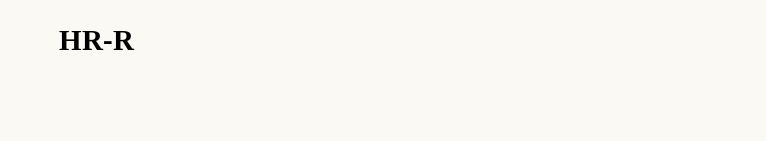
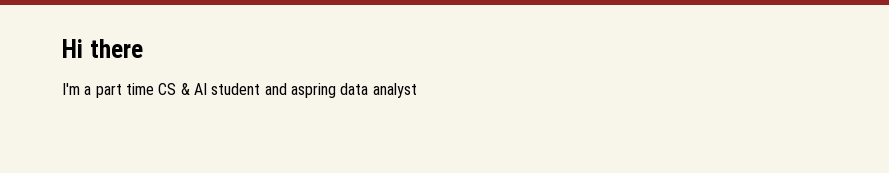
[59,31,135,50] HR-R -> [62,39,143,58] [62,83,417,98] Hi there // I'm a part time CS & AI student and aspring data analyst

